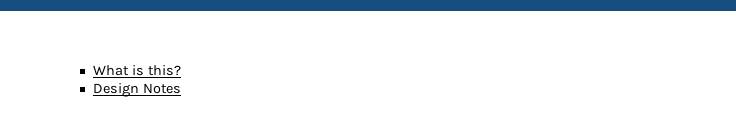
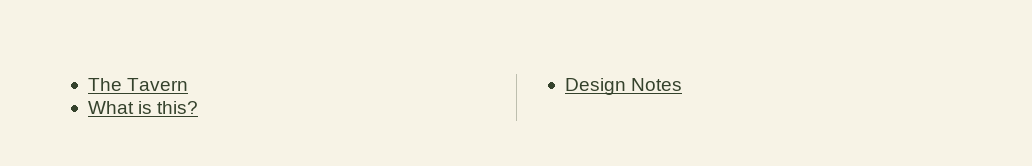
(92, 70) none -> [87,78,189,91] The Tavern //

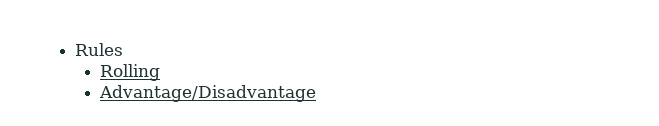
[87,78,189,91] [87,101,199,114] [564,78,683,95] The Tavern // What is this? // Design Notes -> [75,43,124,56] [99,64,160,81] [98,85,316,102] Rules // Rolling // Advantage/Disadvantage

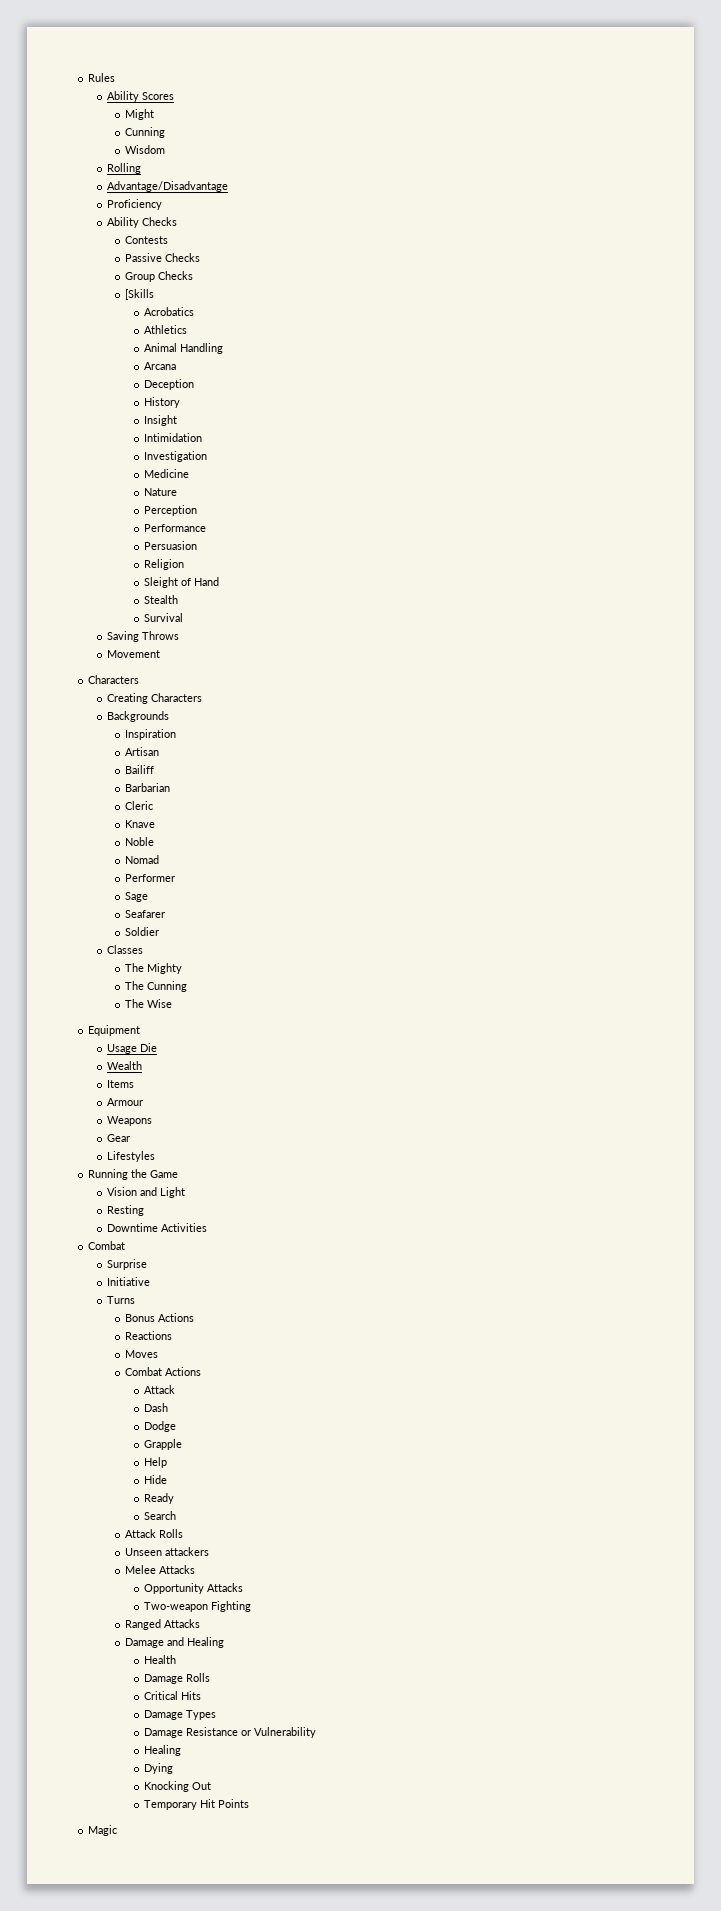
[99,64,160,81] [98,85,316,102] Rolling // Advantage/Disadvantage -> [106,91,174,102] [125,109,155,120] [125,127,166,138] [125,145,166,154] [106,163,141,174] [106,181,228,192] [106,199,162,210] [106,217,177,228] [125,236,169,244] [125,253,201,262] [125,271,194,282] [125,289,155,300] [143,307,194,316] [143,325,187,334] [143,343,223,354] [143,362,176,370] [143,379,194,390] [143,397,180,408] [143,415,177,426] [143,433,202,442] [143,451,207,462] [143,469,189,478] [143,488,177,496] [143,505,197,516] [143,524,206,532] [143,541,197,550] [143,559,184,570] [143,577,219,588] [143,595,178,604] [143,613,183,622] [106,631,179,642] [106,650,160,658] [88,675,140,684] [106,693,202,704] [106,711,169,722] [125,729,177,740] [125,747,160,756] [125,765,155,774] [125,783,171,792] [125,801,154,810] [125,820,156,828] [125,837,155,846] [125,855,160,864] [125,874,176,882] [125,892,149,902] [125,910,166,918] [125,927,160,936] [106,945,143,954] [125,963,183,974] [125,981,188,992] [125,999,173,1008] [88,1025,141,1036] [106,1043,157,1054] [106,1061,142,1070] [106,1080,134,1088] [106,1098,143,1106] [106,1116,152,1126] [106,1134,130,1142] [106,1151,155,1162] [88,1169,179,1180] [106,1187,185,1198] [106,1205,144,1216] [106,1223,207,1232] [88,1241,126,1250] [106,1259,147,1270] [106,1277,150,1286] [106,1296,135,1304] [125,1313,195,1322] [125,1331,173,1340] [125,1350,159,1358] [125,1367,202,1376] [143,1385,175,1394] [143,1403,168,1412] [143,1421,176,1432] [143,1439,182,1450] [143,1457,167,1468] [143,1475,167,1484] [143,1493,174,1504] [143,1511,176,1520] [125,1529,184,1538] [125,1547,210,1556] [125,1565,196,1574] [143,1583,243,1594] [143,1601,251,1612] [125,1619,201,1630] [125,1637,225,1648] [143,1655,176,1664] [143,1673,210,1684] [143,1691,201,1700] [143,1710,216,1720] [143,1727,316,1738] [143,1745,181,1756] [143,1763,173,1774] [143,1781,211,1792] [143,1799,249,1810] [88,1825,118,1836] Ability Scores // Might // Cunning // Wisdom // Rolling // Advantage/Disadvantage // Proficiency // Ability Checks // Contests // Passive Checks // Group Checks // [Skills // Acrobatics // Athletics // Animal Handling // Arcana // Deception // History // Insight // Intimidation // Investigation // Medicine // Nature // Perception // Performance // Persuasion // Religion // Sleight of Hand // Stealth // Survival // Saving Throws // Movement // Characters // Creating Characters // Backgrounds // Inspiration // Artisan // Bailiff // Barbarian // Cleric // Knave // Noble // Nomad // Performer // Sage // Seafarer // Soldier // Classes // The Mighty // The Cunning // The Wise // Equipment // Usage Die // Wealth // Items // Armour // Weapons // Gear // Lifestyles // Running the Game // Vision and Light // Resting // Downtime Activities // Combat // Surprise // Initiative // Turns // Bonus Actions // Reactions // Moves // Combat Actions // Attack // Dash // Dodge // Grapple // Help // Hide // Ready // Search // Attack Rolls // Unseen attackers // Melee Attacks // Opportunity Attacks // Two-weapon Fighting // Ranged Attacks // Damage and Healing // Health // Damage Rolls // Critical Hits // Damage Types // Damage Resistance or Vulnerability // Healing // Dying // Knocking Out // Temporary Hit Points // Magic

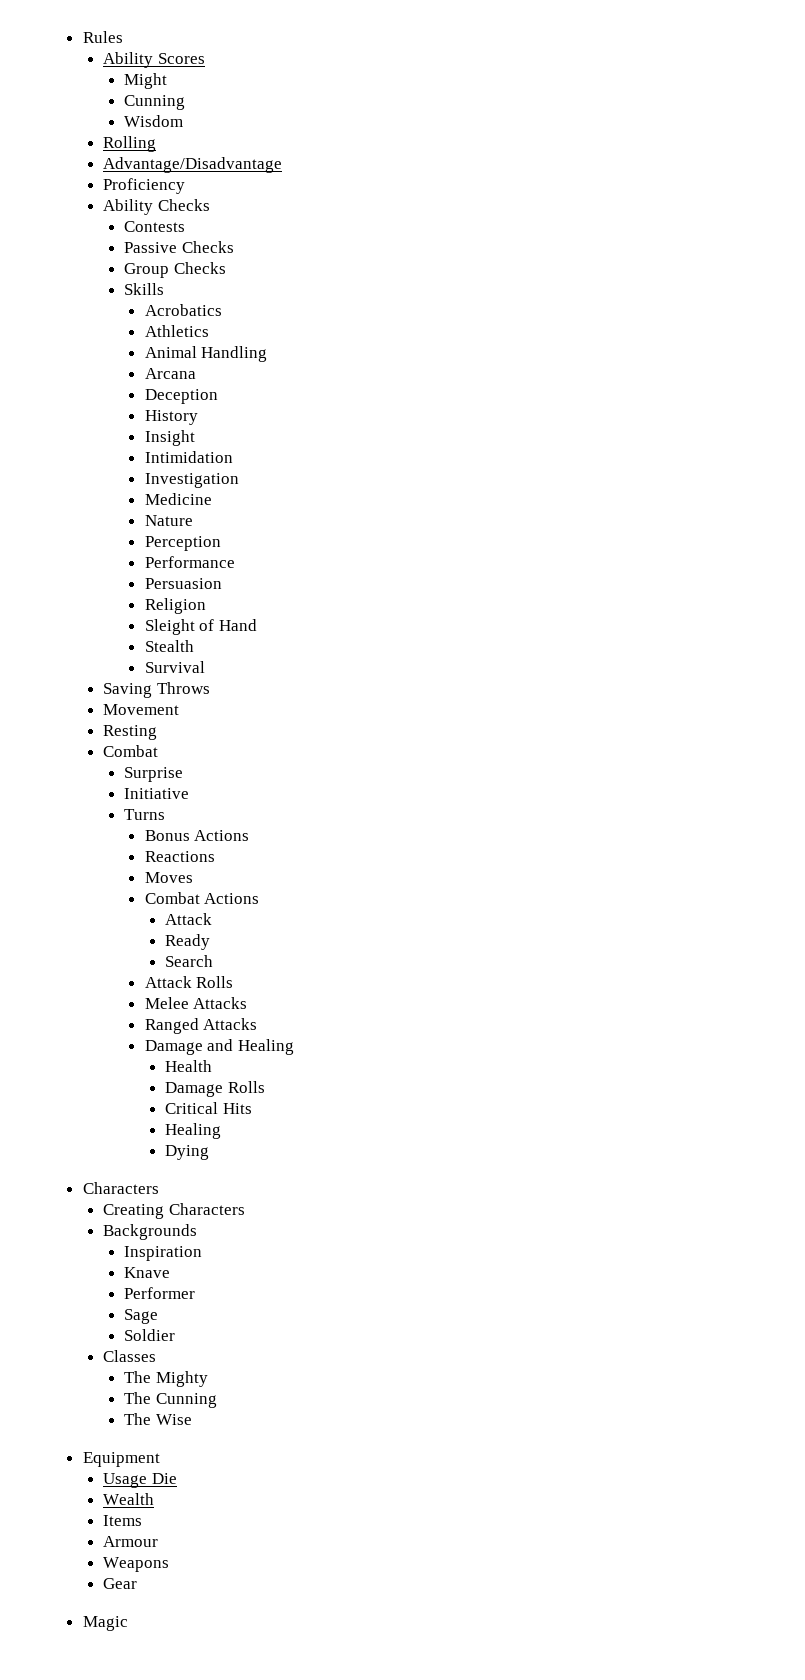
[125,289,155,300] [Skills -> [123,283,164,295] Skills
(160, 654) none -> [103,725,158,740] [103,745,159,757] [123,767,183,782] [123,788,189,799] [123,809,165,820] [144,830,250,841] [144,851,215,862] [144,872,193,883] [144,892,260,904] [165,913,213,925] [165,934,211,950] [165,955,214,967] [144,976,234,988] [144,997,248,1009] [144,1018,258,1034] [144,1039,294,1055] [165,1060,213,1072] [165,1081,265,1097] [165,1102,252,1114] [165,1123,222,1139] [165,1145,210,1160] // Resting // Combat // Surprise // Initiative // Turns // Bonus Actions // Reactions // Moves // Combat Actions // Attack // Ready // Search // Attack Rolls // Melee Attacks // Ranged Attacks // Damage and Healing // Health // Damage Rolls // Critical Hits // Healing // Dying
[125,747,160,756] [125,765,155,774] [125,783,171,792] [125,801,154,810] // Artisan // Bailiff // Barbarian // Cleric -> (202, 1253) none
[125,837,155,846] [125,855,160,864] // Noble // Nomad -> (170, 1272) none
[125,910,166,918] // Seafarer -> (158, 1316) none
[106,1151,155,1162] [88,1169,179,1180] [106,1187,185,1198] [106,1205,144,1216] [106,1223,207,1232] [88,1241,126,1250] [106,1259,147,1270] [106,1277,150,1286] [106,1296,135,1304] [125,1313,195,1322] [125,1331,173,1340] [125,1350,159,1358] [125,1367,202,1376] [143,1385,175,1394] [143,1403,168,1412] [143,1421,176,1432] [143,1439,182,1450] [143,1457,167,1468] [143,1475,167,1484] [143,1493,174,1504] [143,1511,176,1520] [125,1529,184,1538] [125,1547,210,1556] [125,1565,196,1574] [143,1583,243,1594] [143,1601,251,1612] [125,1619,201,1630] [125,1637,225,1648] [143,1655,176,1664] [143,1673,210,1684] [143,1691,201,1700] [143,1710,216,1720] [143,1727,316,1738] [143,1745,181,1756] [143,1763,173,1774] [143,1781,211,1792] [143,1799,249,1810] // Lifestyles // Running the Game // Vision and Light // Resting // Downtime Activities // Combat // Surprise // Initiative // Turns // Bonus Actions // Reactions // Moves // Combat Actions // Attack // Dash // Dodge // Grapple // Help // Hide // Ready // Search // Attack Rolls // Unseen attackers // Melee Attacks // Opportunity Attacks // Two-weapon Fighting // Ranged Attacks // Damage and Healing // Health // Damage Rolls // Critical Hits // Damage Types // Damage Resistance or Vulnerability // Healing // Dying // Knocking Out // Temporary Hit Points -> (138, 1583) none

